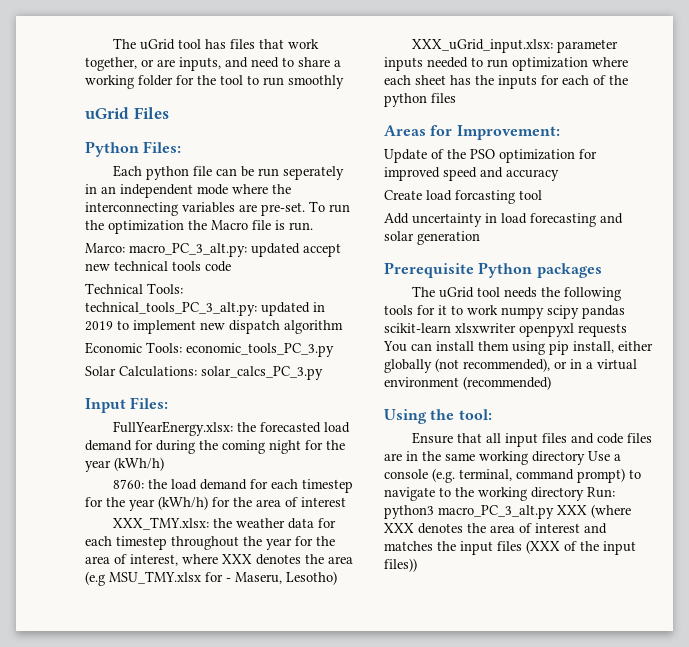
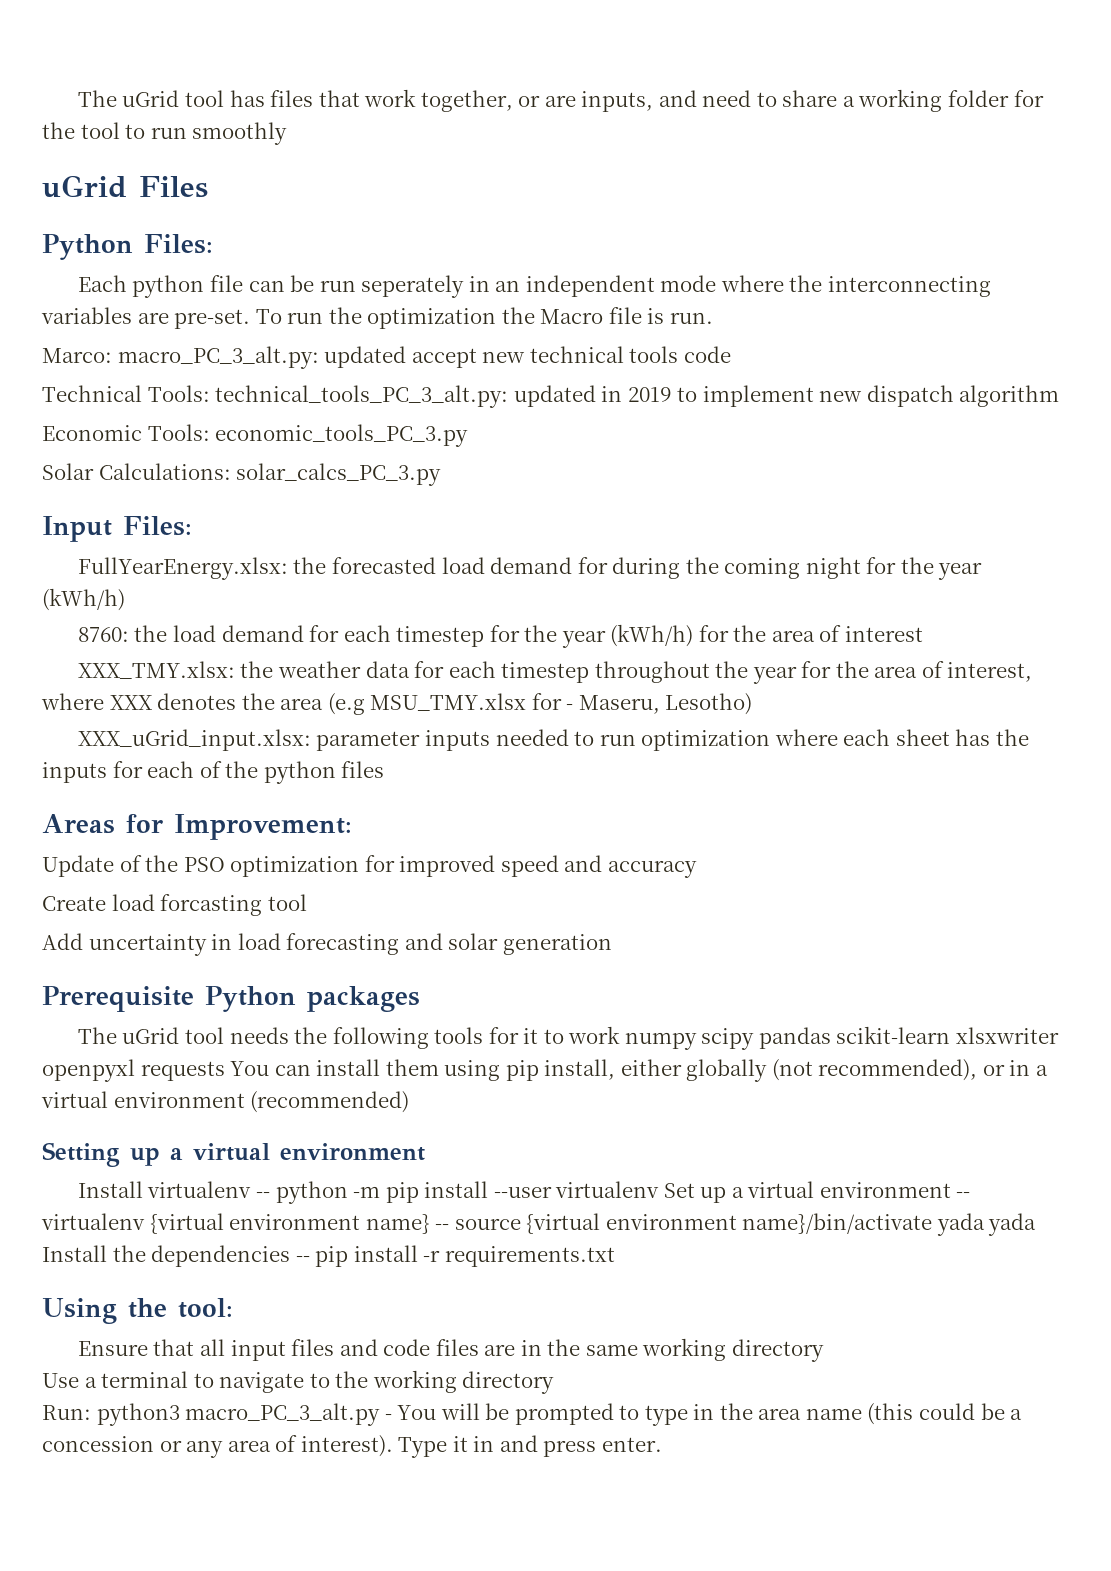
(551, 383) none -> [42,1142,425,1167] [77,1181,971,1204] [41,1213,1037,1236] [42,1245,615,1267] // Setting up a virtual environment // Install virtualenv -- python -m pip install --user virtualenv Set up a virtual environment -- virtualenv {virtual environment name} -- source {virtual environment name}/bin/activate yada yada Install the dependencies -- pip install -r requirements.txt
(585, 458) none -> (824, 1350) //
[384,468,625,483] console (e.g. terminal, command prompt) -> [101,1371,189,1388] terminal
(584, 494) none -> (555, 1382) //
[557,504,631,518] [384,523,607,534] [384,540,636,555] [384,558,417,572] XXX (where XXX denotes the area of interest and matches the input files (XXX of the input files)) -> [384,1403,1023,1426] [42,1435,662,1458] - You will be prompted to type in the area name (this could be a concession or any area of interest). Type it in and press enter.

